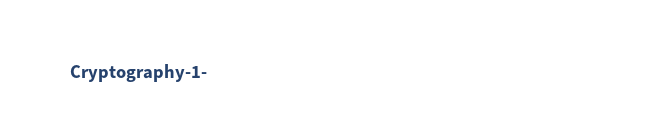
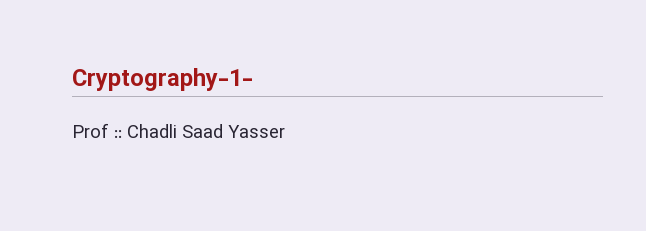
(207, 73) none -> [72,123,285,138] // Prof :: Chadli Saad Yasser

